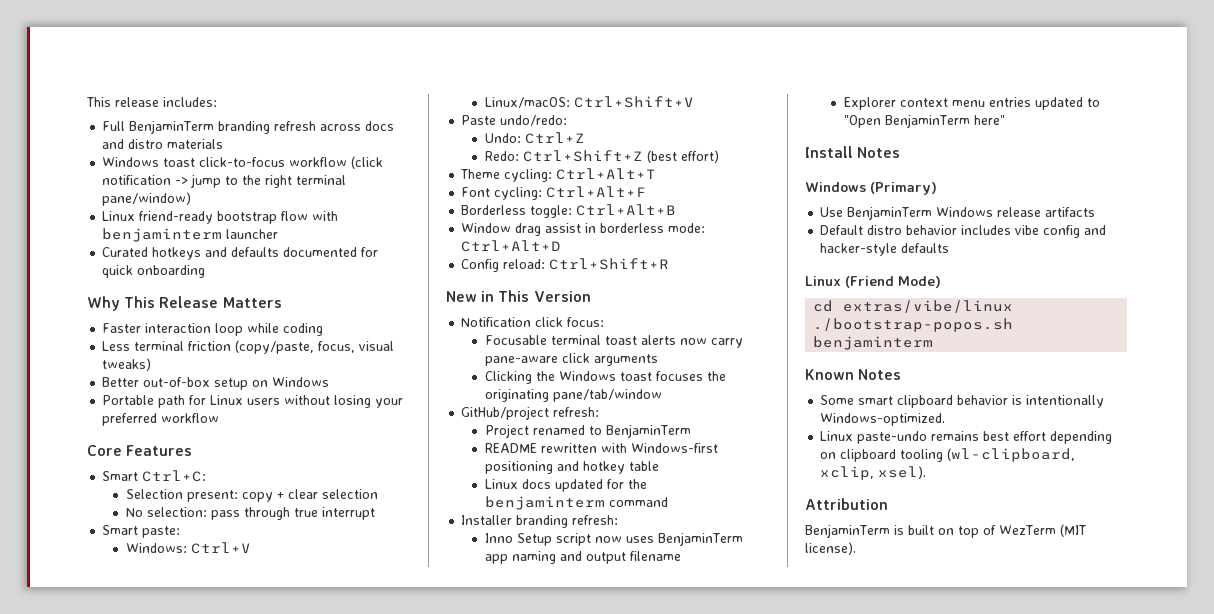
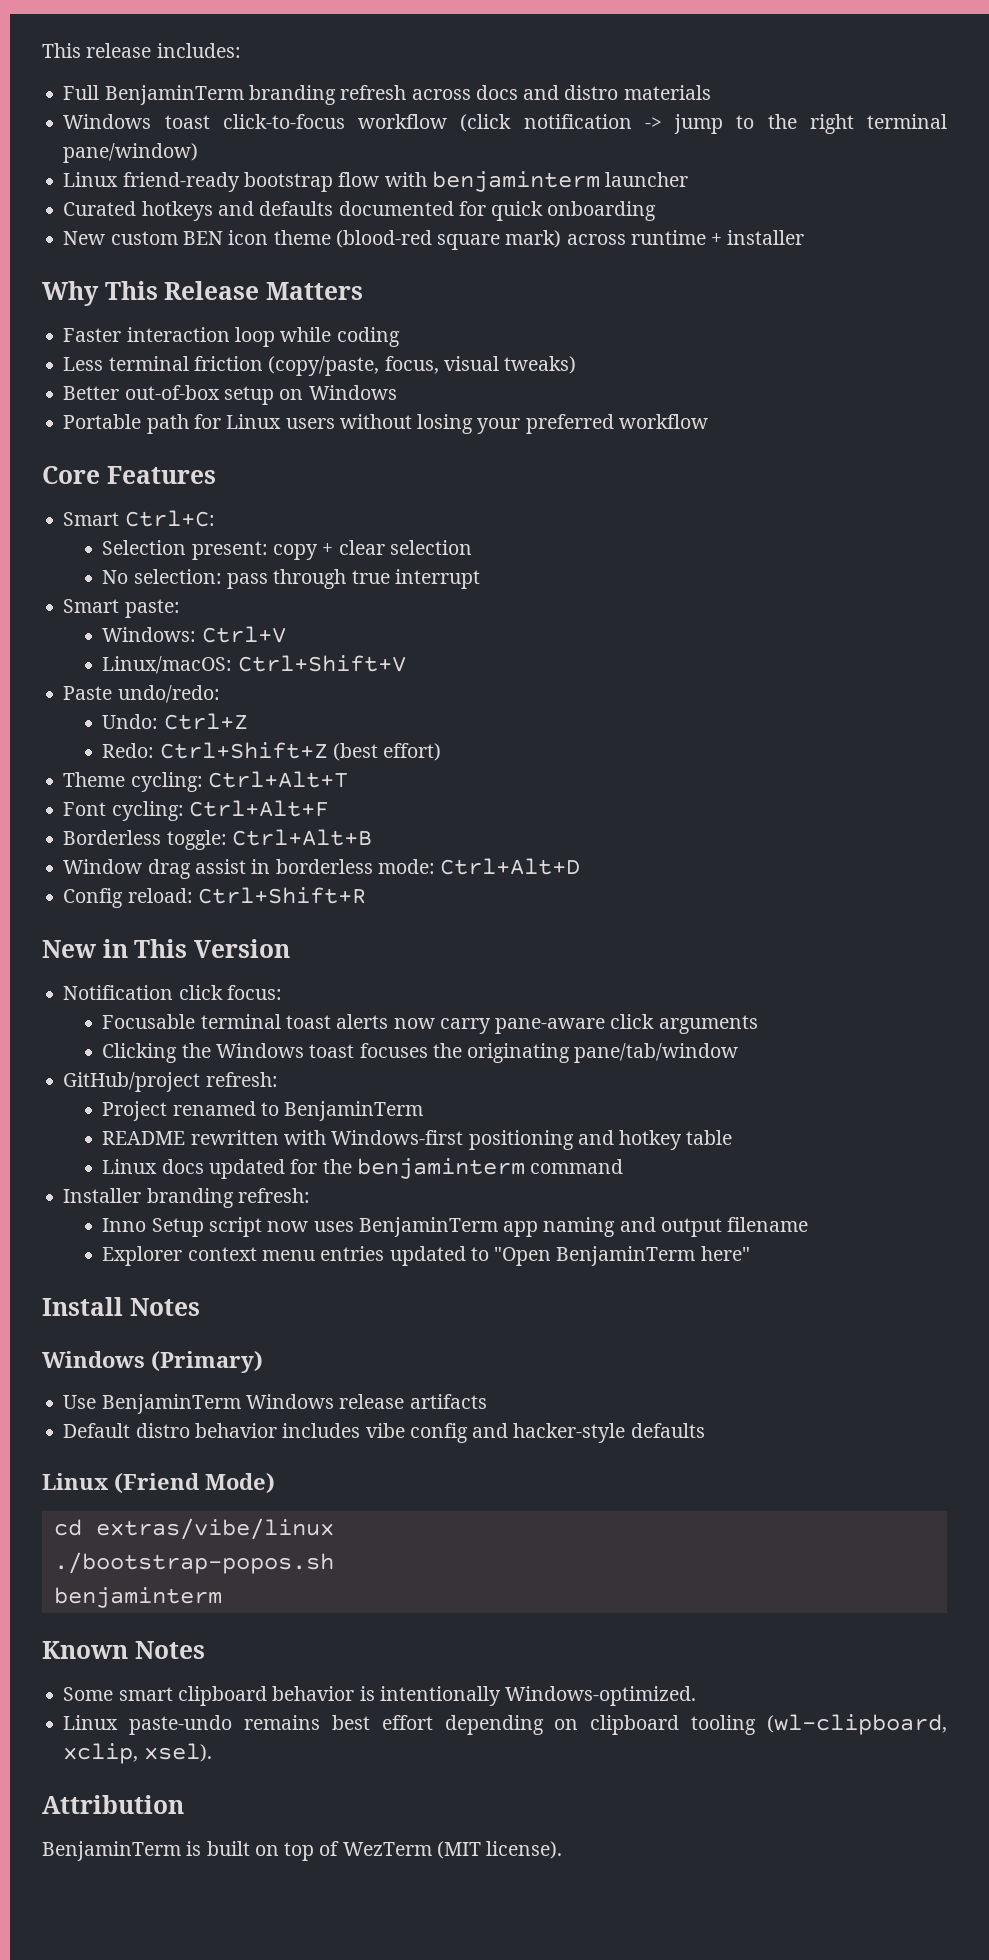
(206, 271) none -> [63,230,805,250] // New custom BEN icon theme (blood-red square mark) across runtime + installer

